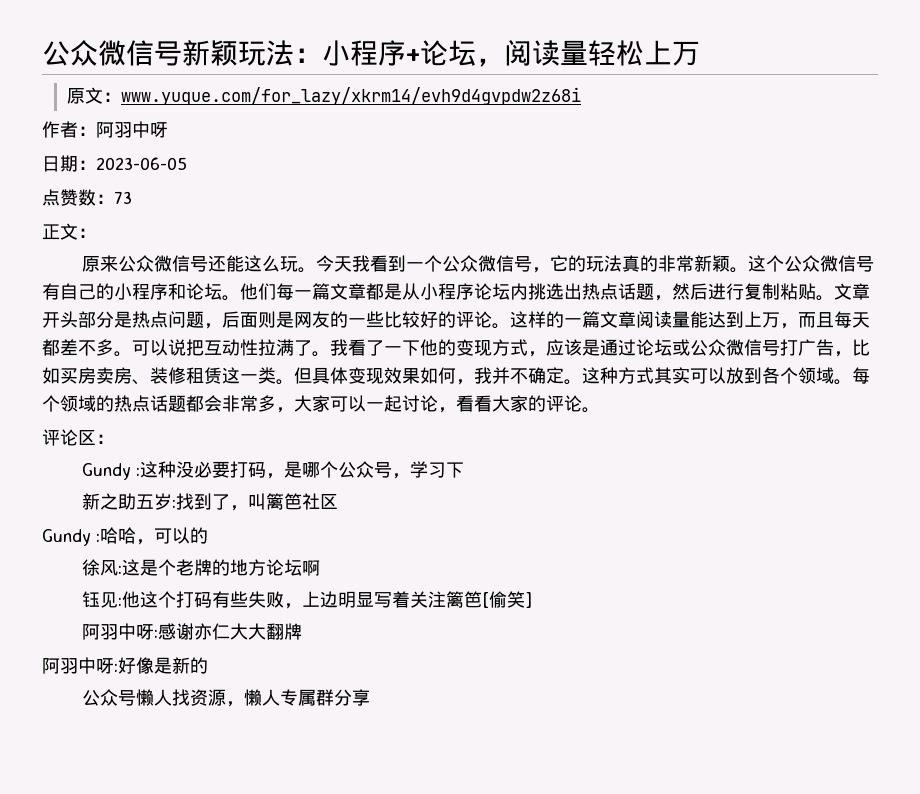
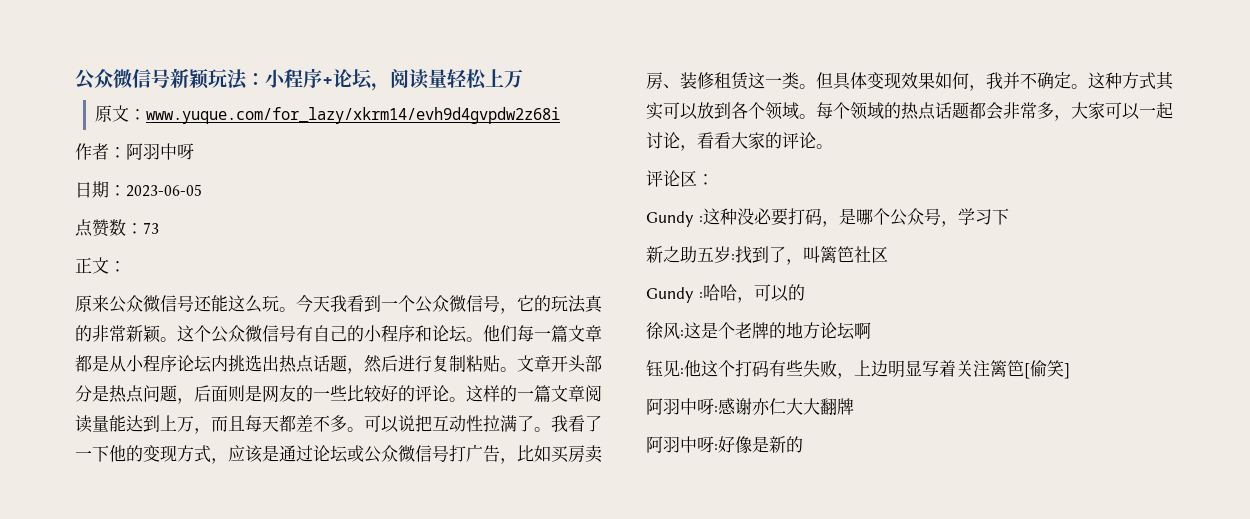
[81,689,370,707] // 公众号懒人找资源，懒人专属群分享 -> (803, 444) none

